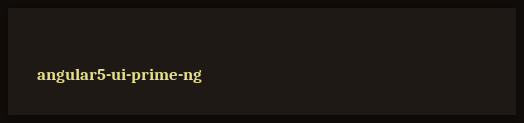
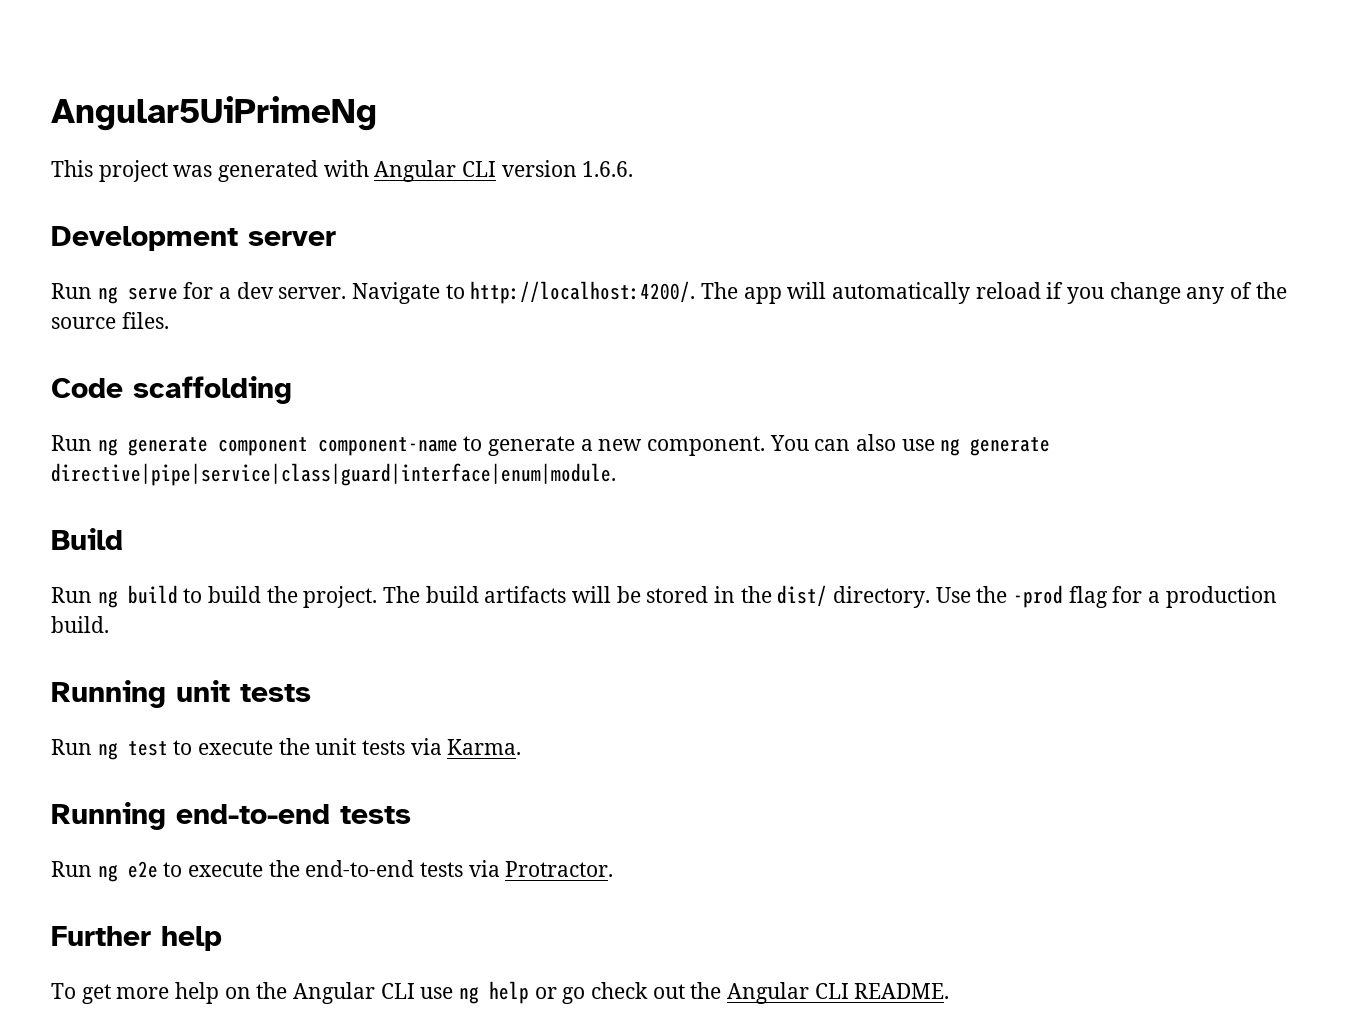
[37,68,202,83] angular5-ui-prime-ng -> [51,96,377,131] [51,160,634,182] [51,226,336,251] [51,281,1287,304] [51,312,169,329] [51,376,292,404] [51,434,1051,456] [51,463,616,486] [51,528,123,550] [51,585,1277,608] [51,616,109,633] [51,680,311,708] [51,738,522,760] [51,802,411,830] [51,860,614,882] [51,926,222,951] [51,981,950,1004] Angular5UiPrimeNg // This project was generated with Angular CLI version 1.6.6. // Development server // Run ng serve for a dev server. Navigate to http://localhost:4200/. The app will automatically reload if you change any of the source files. // Code scaffolding // Run ng generate component component-name to generate a new component. You can also use ng generate directive|pipe|service|class|guard|interface|enum|module. // Build // Run ng build to build the project. The build artifacts will be stored in the dist/ directory. Use the -prod flag for a production build. // Running unit tests // Run ng test to execute the unit tests via Karma. // Running end-to-end tests // Run ng e2e to execute the end-to-end tests via Protractor. // Further help // To get more help on the Angular CLI use ng help or go check out the Angular CLI README.

